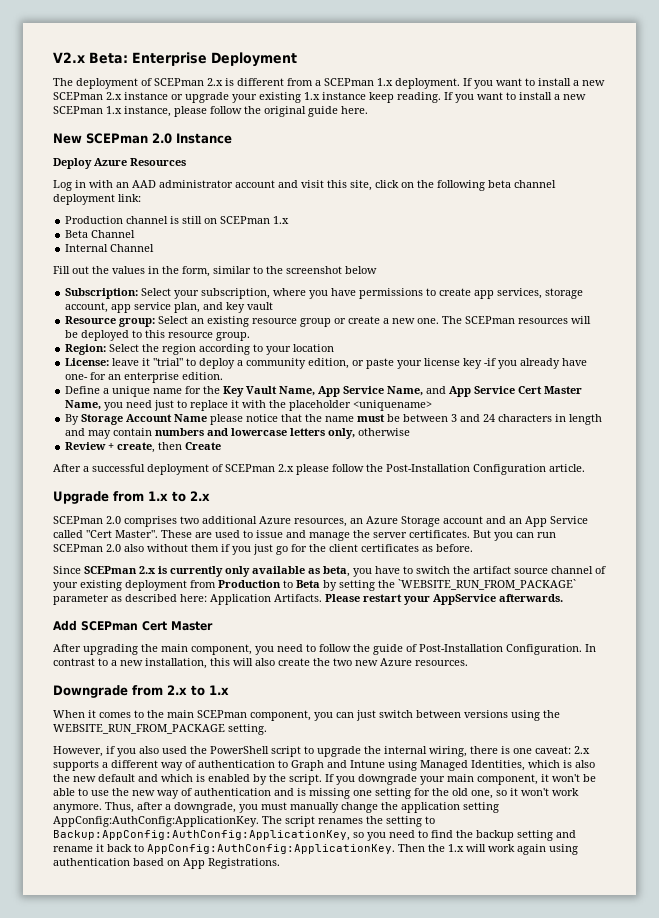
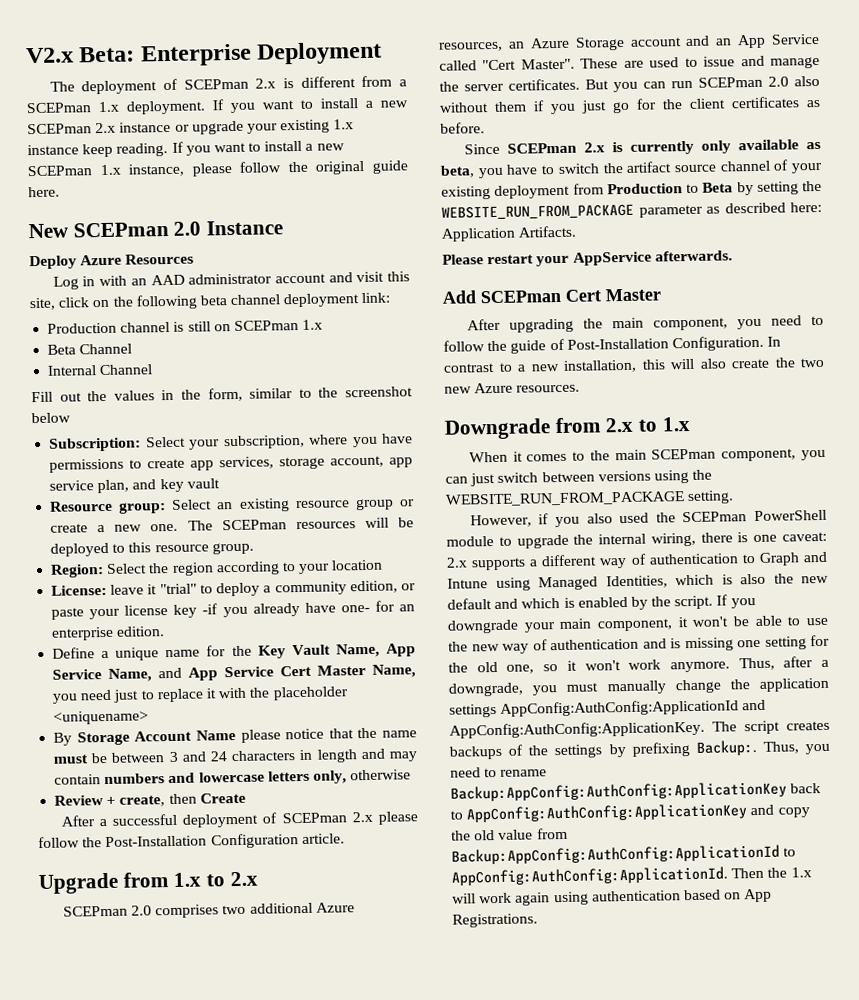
[398,579,576,590] `WEBSITE_RUN_FROM_PACKAGE` -> [441,203,634,220] WEBSITE_RUN_FROM_PACKAGE
(322, 598) none -> (577, 231) //
[210,746,301,757] PowerShell script -> [682,509,827,523] [446,536,494,547] SCEPman PowerShell module
[463,802,499,813] [53,816,435,827] [53,830,576,841] [53,844,395,854] setting AppConfig:AuthConfig:ApplicationKey. The script renames the setting to Backup:AppConfig:AuthConfig:ApplicationKey, so you need to find the backup setting and rename it back to AppConfig:AuthConfig:ApplicationKey. -> [449,699,767,718] [449,720,830,739] [449,740,830,760] [450,767,548,778] [450,781,822,802] [450,803,810,823] [451,827,568,841] [451,844,797,865] [451,866,728,886] settings AppConfig:AuthConfig:ApplicationId and AppConfig:AuthConfig:ApplicationKey. The script creates backups of the settings by prefixing Backup:. Thus, you need to rename Backup:AppConfig:AuthConfig:ApplicationKey back to AppConfig:AuthConfig:ApplicationKey and copy the old value from Backup:AppConfig:AuthConfig:ApplicationId to AppConfig:AuthConfig:ApplicationId.

